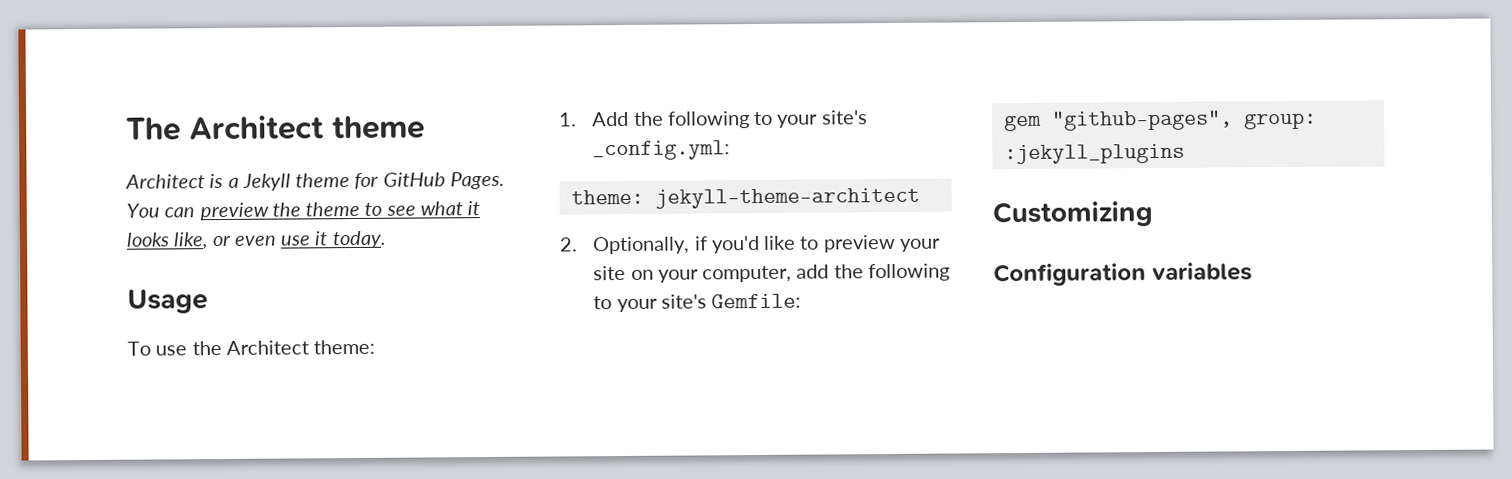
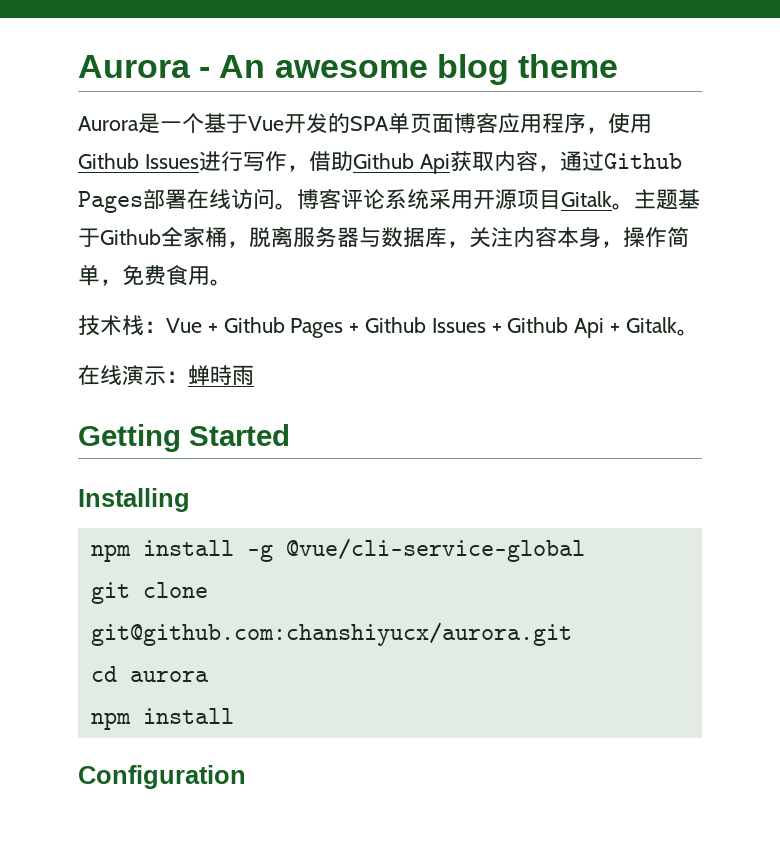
[126,115,425,141] [125,171,505,191] [126,201,481,221] [126,230,387,250] [127,289,208,314] [127,339,376,356] [559,110,868,129] [592,140,731,161] [570,187,920,209] [559,234,941,255] [593,263,950,283] [593,293,802,313] [1003,110,1317,132] [1003,143,1185,165] [992,201,1153,228] The Architect theme // Architect is a Jekyll theme for GitHub Pages. You can preview the theme to see what it looks like, or even use it today. // Usage // To use the Architect theme: // 1. Add the following to your site's _config.yml: // theme: jekyll-theme-architect // 2. Optionally, if you'd like to preview your site on your computer, add the following to your site's Gemfile: // gem "github-pages", group: :jekyll_plugins // Customizing -> [78,54,618,85] [78,113,652,134] [78,151,682,174] [78,188,700,213] [78,226,689,248] [78,264,232,286] [78,315,699,338] [78,365,254,386] [78,424,290,452] [78,488,190,512] [90,538,585,562] [90,582,208,604] [90,622,572,646] [90,666,209,682] [90,708,234,730] Aurora - An awesome blog theme // Aurora是一个基于Vue开发的SPA单页面博客应用程序，使用Github Issues进行写作，借助Github Api获取内容，通过Github Pages部署在线访问。博客评论系统采用开源项目Gitalk。主题基于Github全家桶，脱离服务器与数据库，关注内容本身，操作简单，免费食用。 // 技术栈：Vue + Github Pages + Github Issues + Github Api + Gitalk。 // 在线演示：蝉時雨 // Getting Started // Installing // npm install -g @vue/cli-service-global // git clone git@github.com:chanshiyucx/aurora.git // cd aurora // npm install
[1152,262,1253,282] variables -> (246, 777) none

